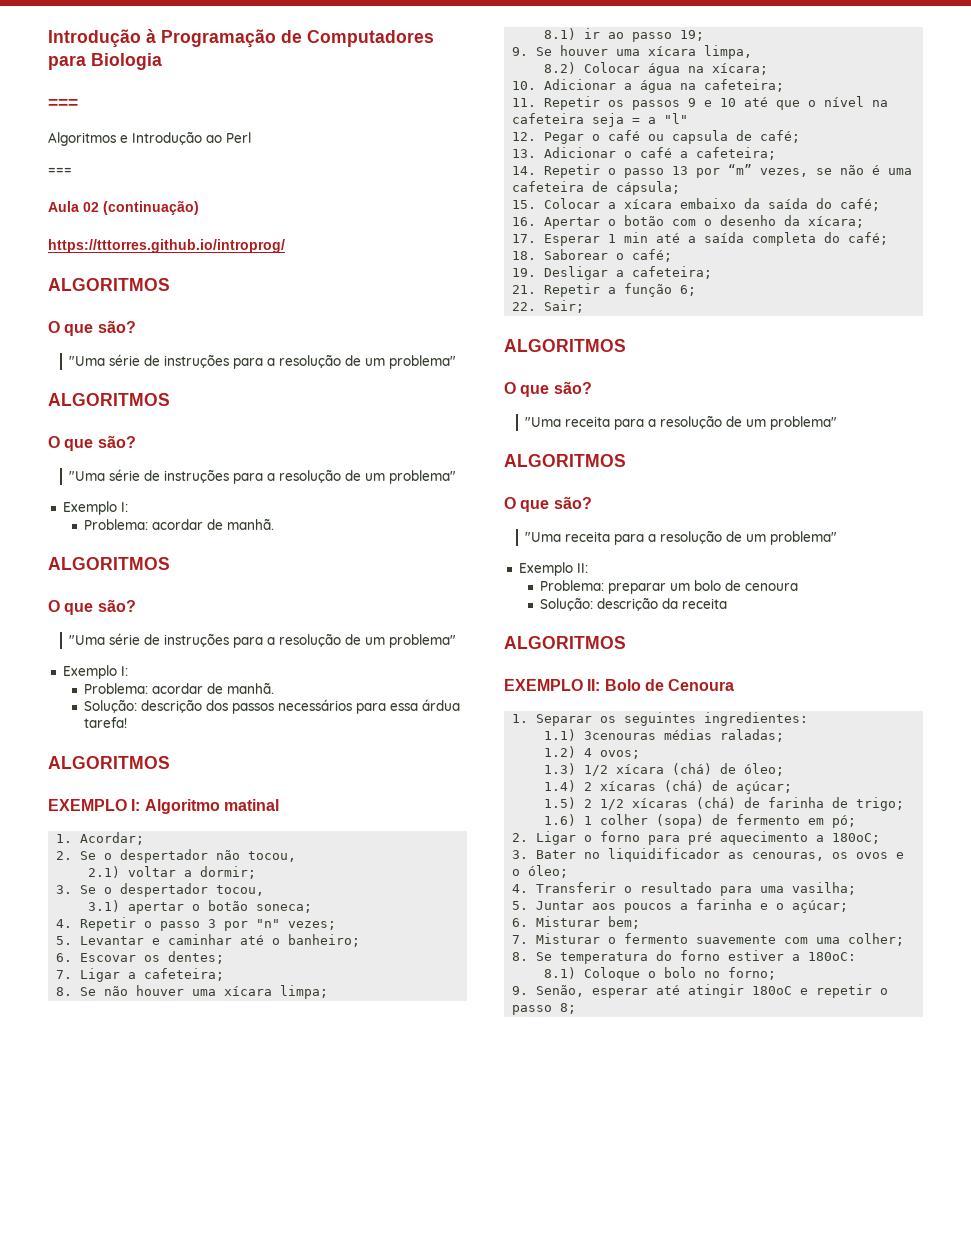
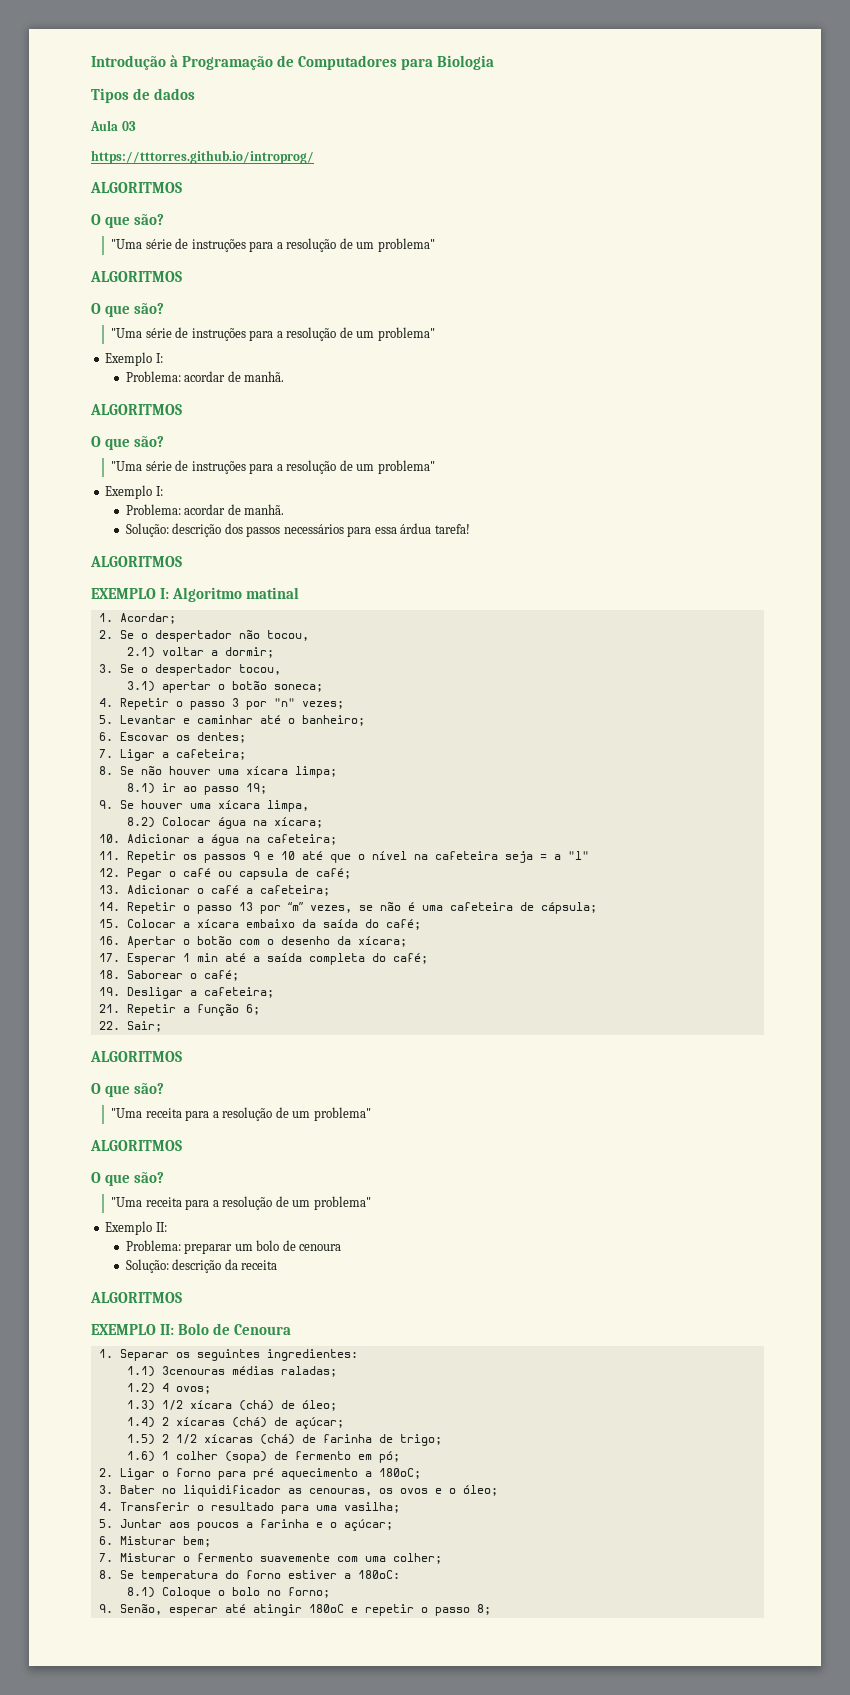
[48,99,78,109] [48,131,251,146] [48,167,72,174] === // Algoritmos e Introdução ao Perl // === -> [91,88,196,103] Tipos de dados
[83,200,199,215] 02 (continuação) -> [121,121,136,131] 03

